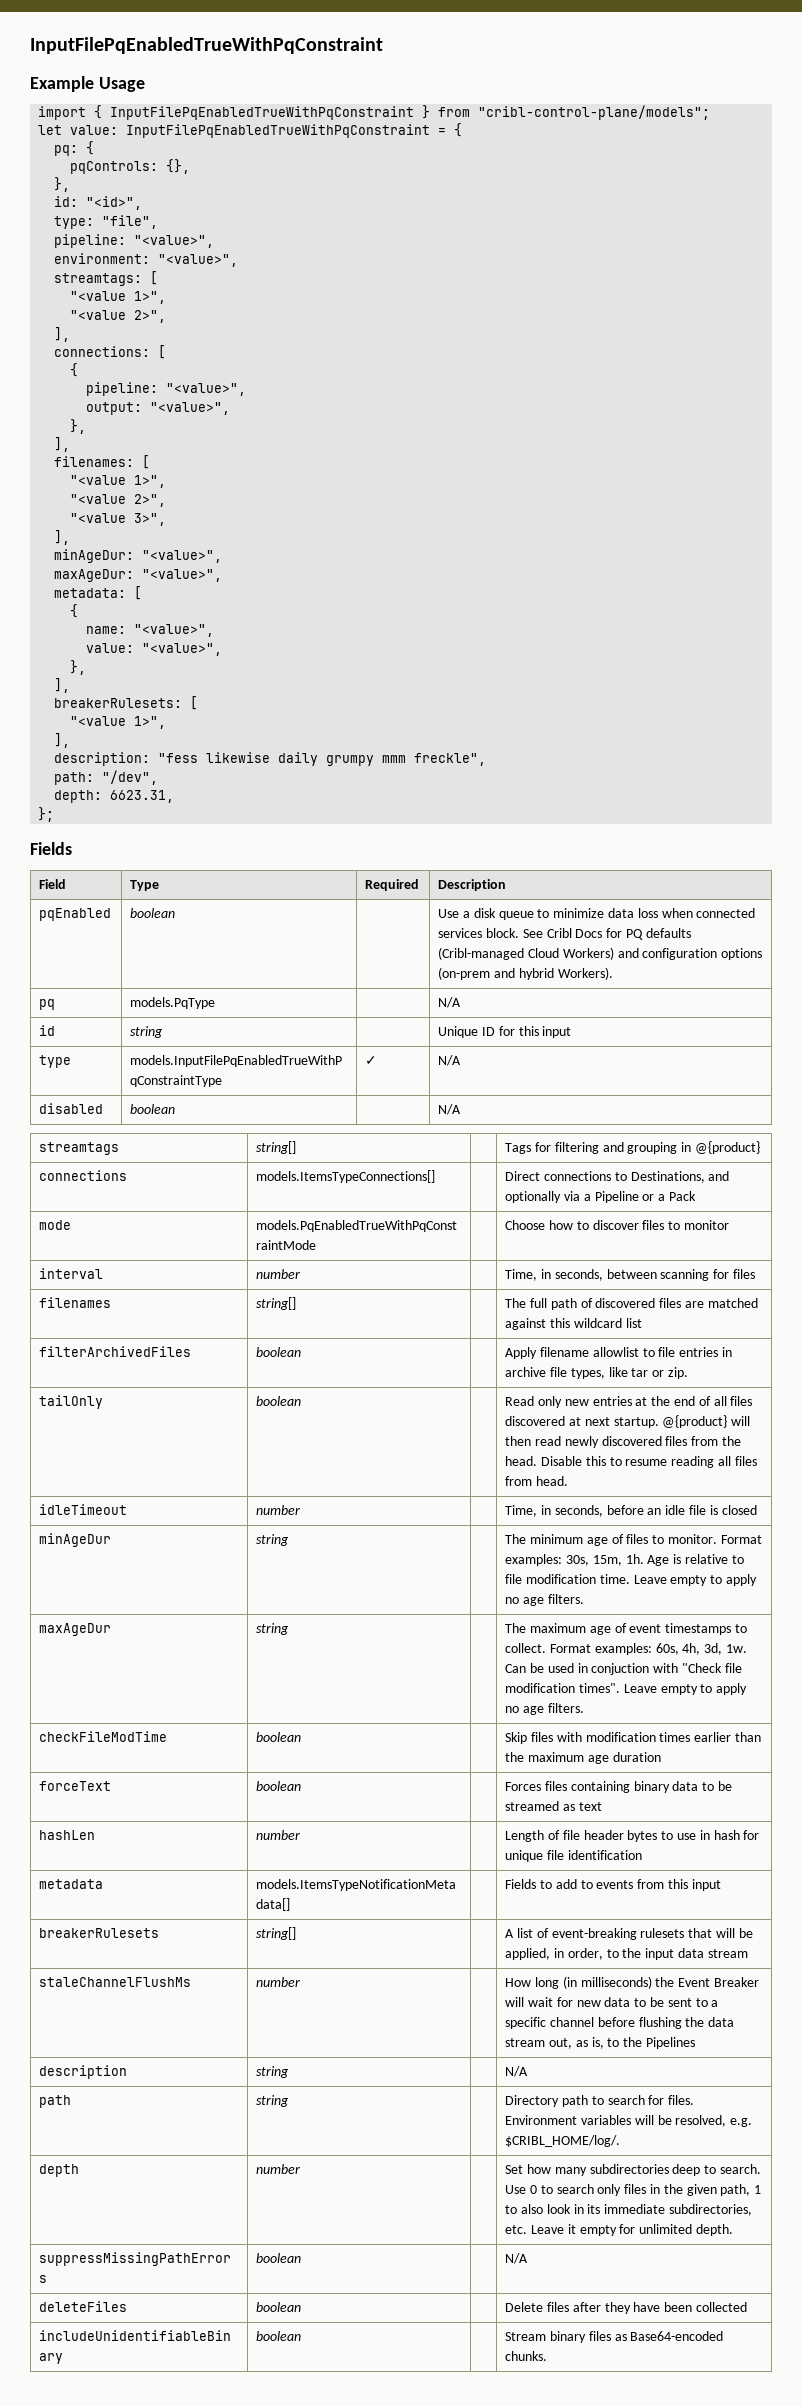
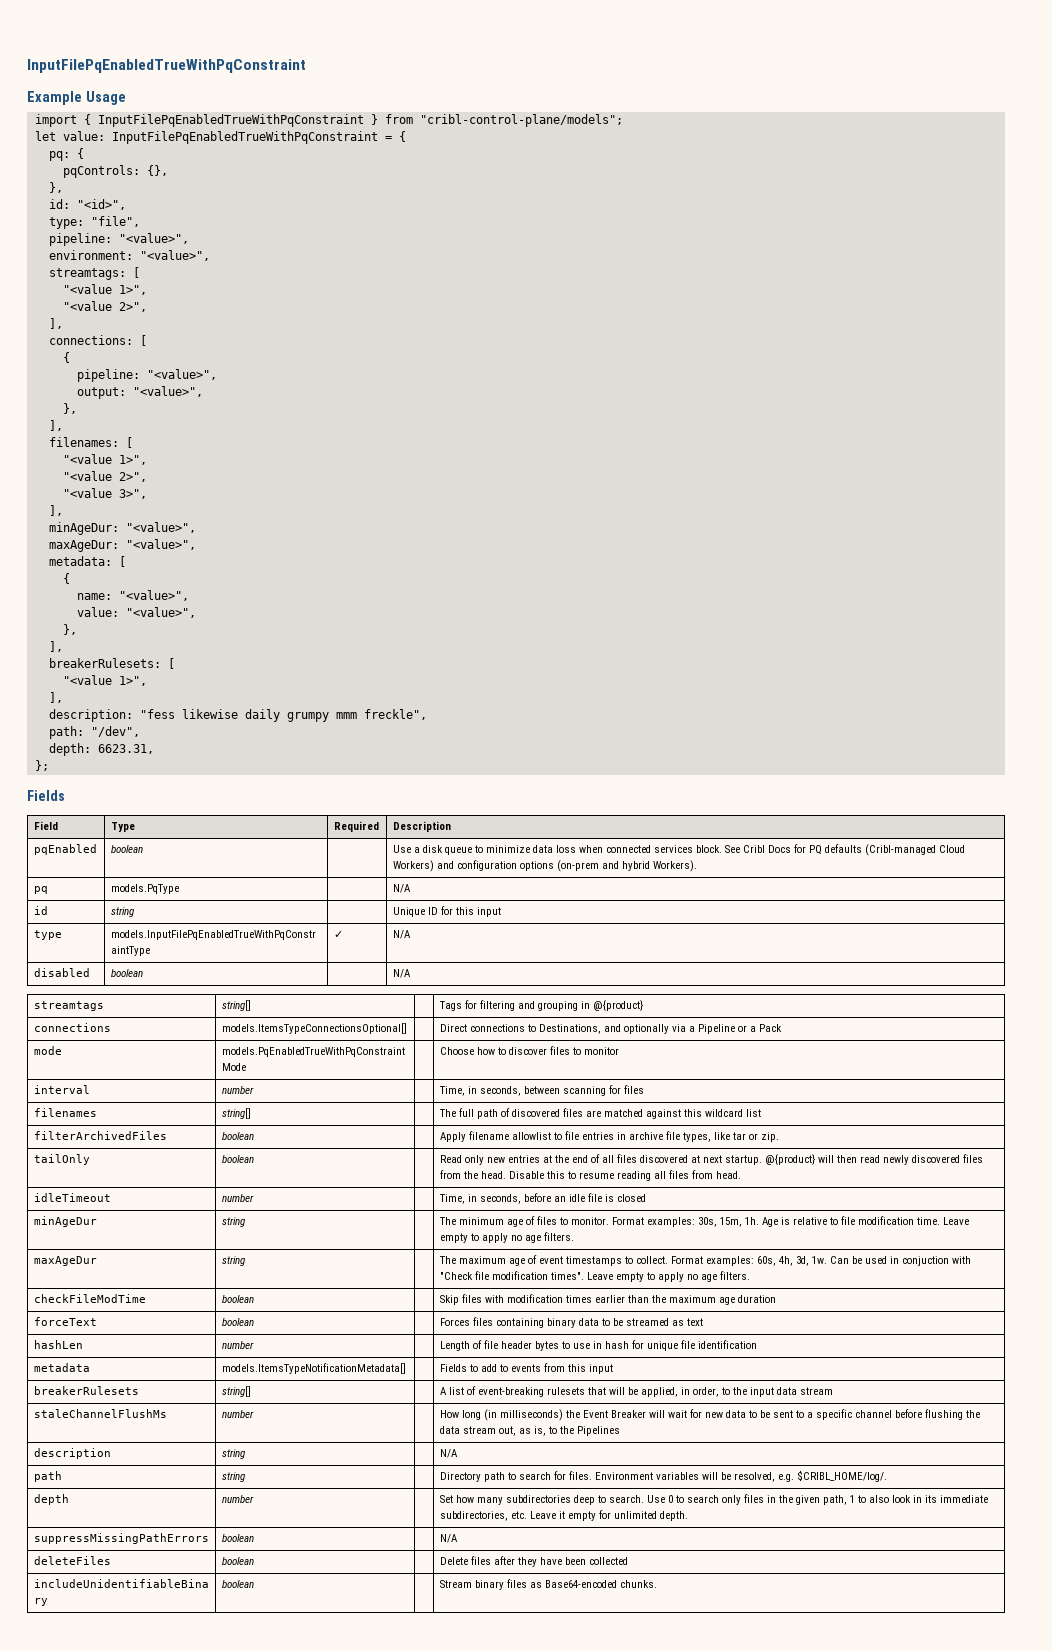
[256,1170,436,1183] models.ItemsTypeConnections[] -> [221,1023,407,1034] models.ItemsTypeConnectionsOptional[]

